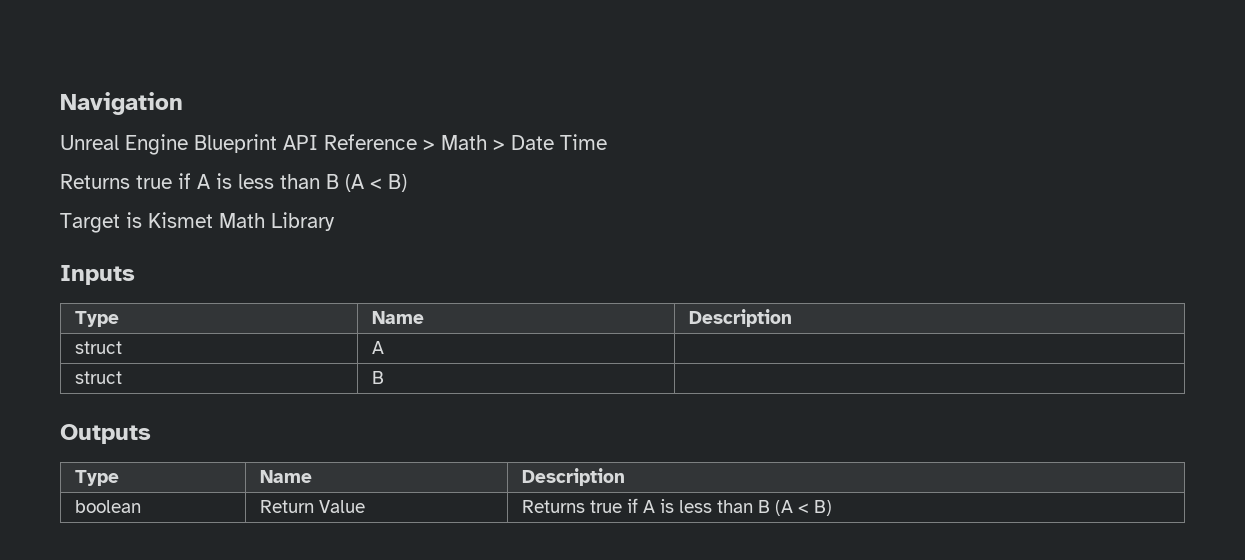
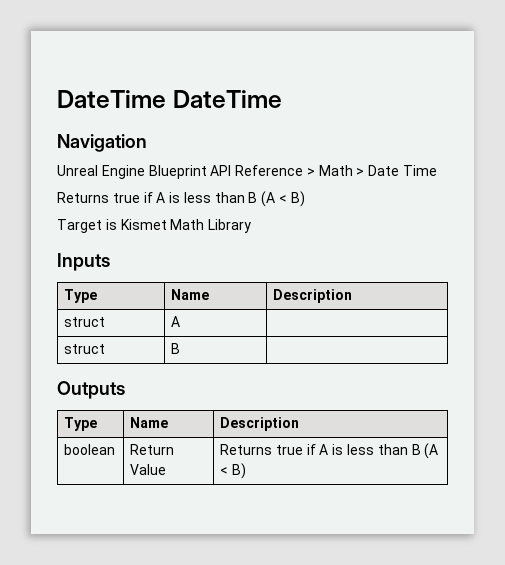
(60, 103) none -> [57,90,282,108] DateTime DateTime //

